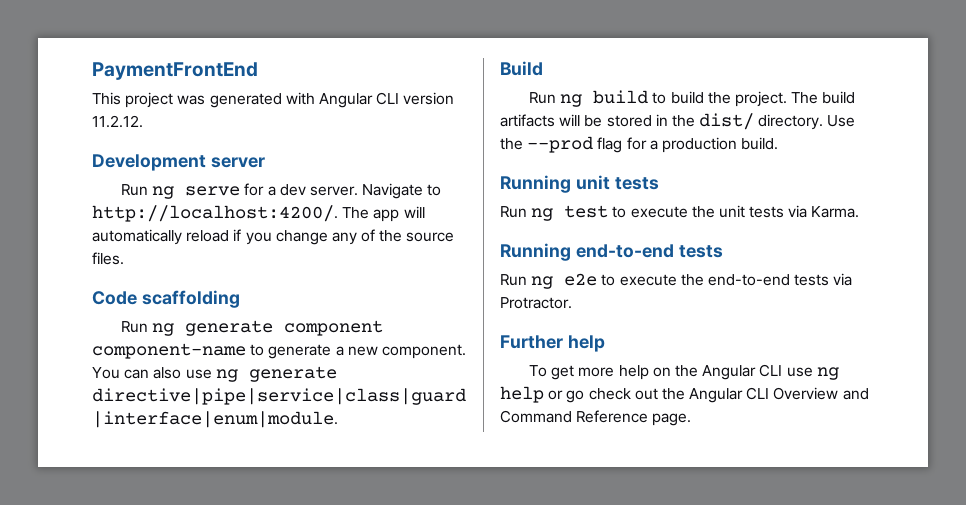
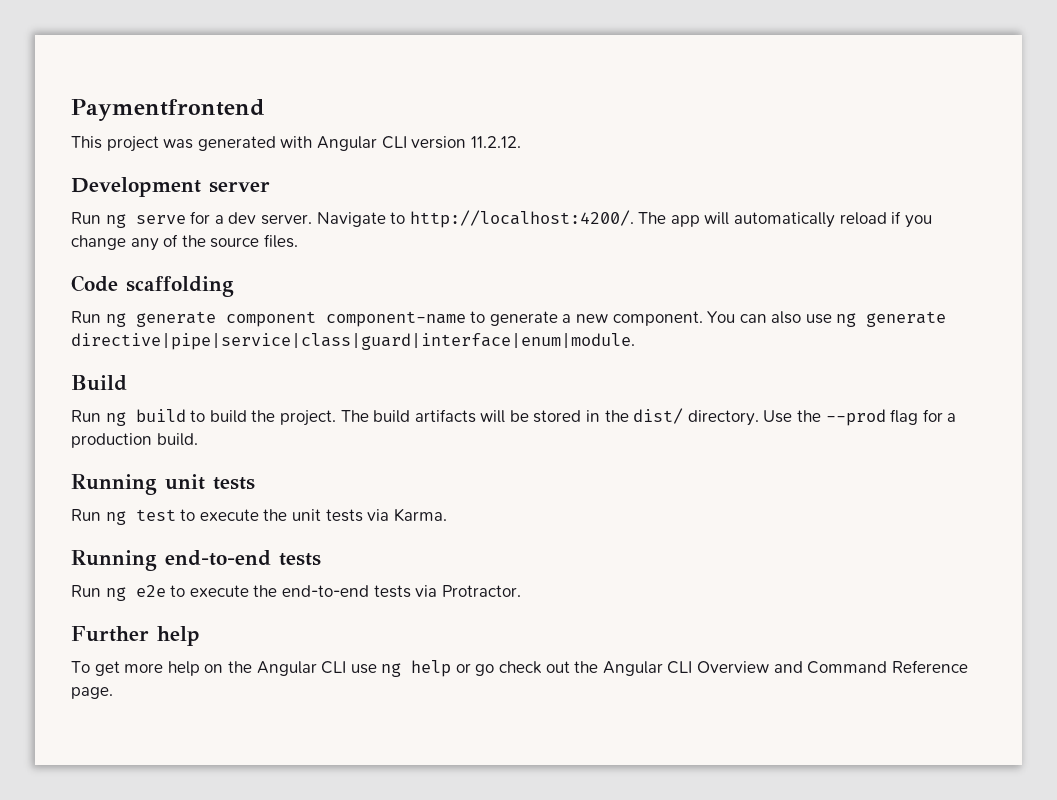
[92,62,258,80] PaymentFrontEnd -> [71,99,265,121] Paymentfrontend

